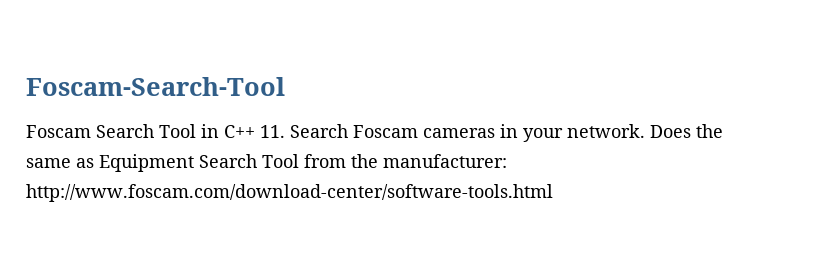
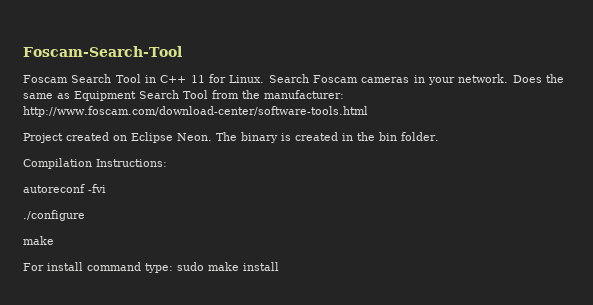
[260,125,285,138] 11. -> [190,74,265,83] 11 for Linux.
(553, 193) none -> [23,132,439,143] [23,158,167,169] [23,184,106,193] [23,210,85,221] [23,236,54,245] [23,262,279,273] // Project created on Eclipse Neon. The binary is created in the bin folder. // Compilation Instructions: // autoreconf -fvi // ./configure // make // For install command type: sudo make install

